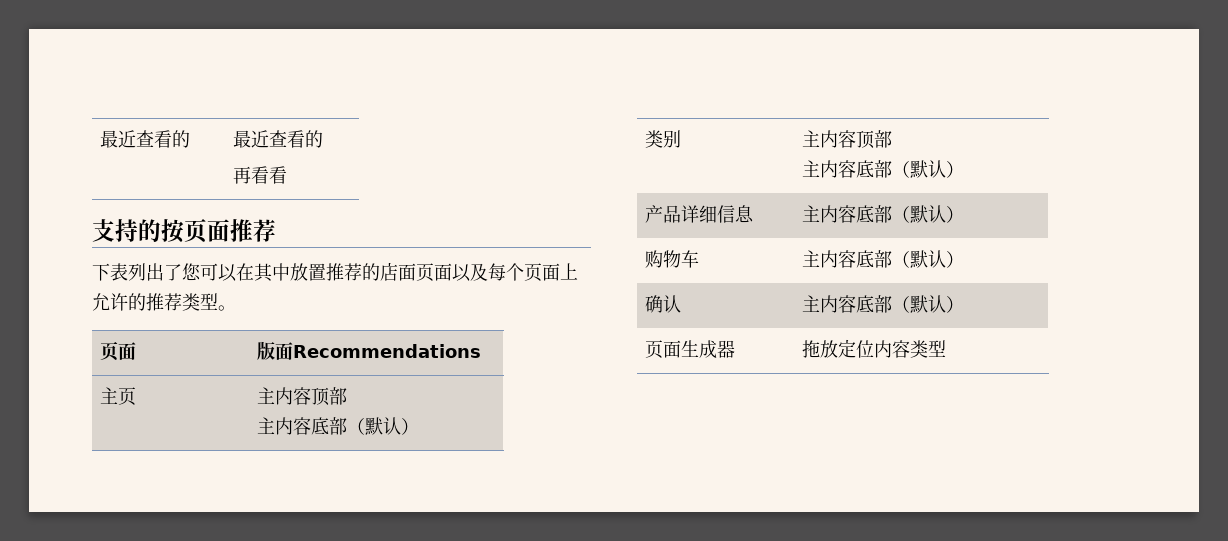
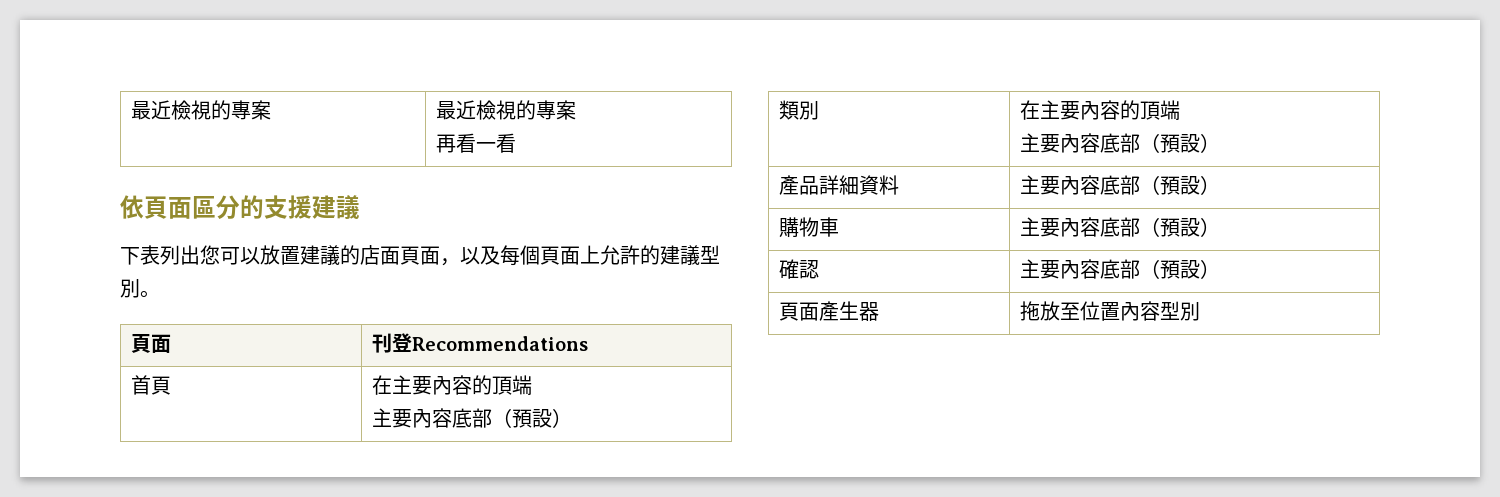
[100,130,191,148] [233,130,324,148] 最近查看的 | 最近查看的 -> [130,100,271,120] [435,100,576,120] 最近檢視的專案 | 最近檢視的專案
(270, 175) none -> [475,142,496,151] 一
[92,219,276,243] [92,262,578,282] [92,293,218,311] 支持的按页面推荐 // 下表列出了您可以在其中放置推荐的店面页面以及每个页面上允许的推荐类型 -> [120,195,360,219] [120,245,720,266] [120,278,140,298] 依頁面區分的支援建議 // 下表列出您可以放置建議的店面頁面，以及每個頁面上允許的建議型別
[100,341,119,361] 页 -> [130,334,151,353] 頁
[257,341,294,360] 版面 -> [371,333,412,353] 刊登
[100,387,137,406] [257,387,348,406] [257,417,420,435] [645,130,682,148] [802,130,893,149] [802,160,965,178] [645,205,755,223] [802,205,965,223] [645,250,700,268] [802,250,965,268] [645,295,682,313] [802,295,965,313] [645,340,718,359] 主页 | 主内容顶部 // 主内容底部（默认） // 类别 | 主内容顶部 // 主内容底部（默认） // 产品详细信息 | 主内容底部（默认） // 购物车 | 主内容底部（默认） // 确认 | 主内容底部（默认） // 页面生成 -> [130,375,171,395] [371,375,532,395] [371,408,572,428] [778,100,819,120] [1019,100,1180,120] [1019,133,1220,153] [778,175,899,195] [1019,175,1220,195] [778,217,839,238] [1019,217,1220,237] [778,259,819,279] [1019,259,1220,279] [778,301,859,321] 首頁 | 在主要內容的頂端 // 主要內容底部（預設） // 類別 | 在主要內容的頂端 // 主要內容底部（預設） // 產品詳細資料 | 主要內容底部（預設） // 購物車 | 主要內容底部（預設） // 確認 | 主要內容底部（預設） // 頁面產生
[838,339,947,358] 定位内容类型 -> [1059,301,1200,321] 至位置內容型別

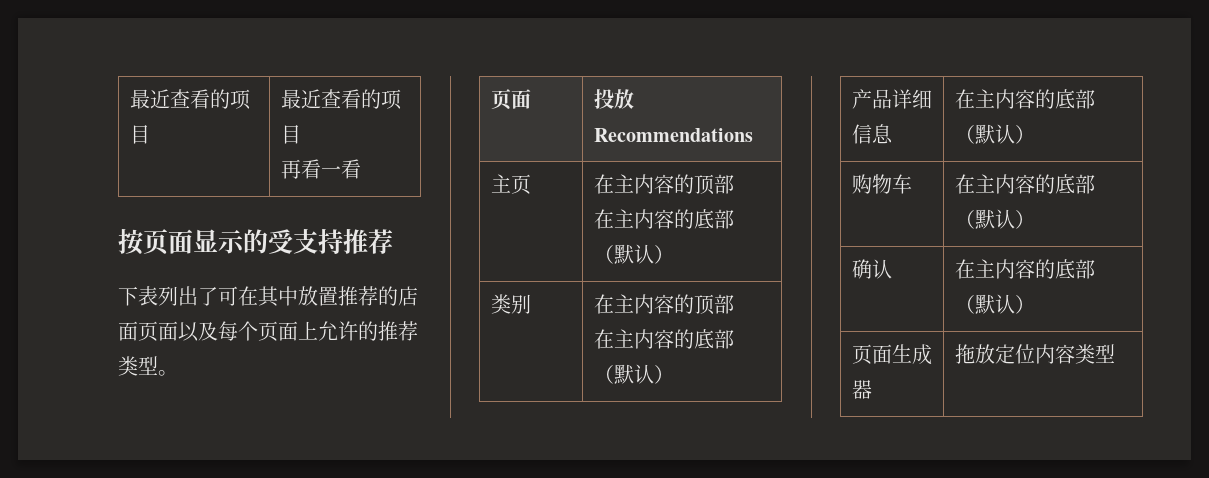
[130,100,271,120] [435,100,576,120] 最近檢視的專案 | 最近檢視的專案 -> [129,89,251,110] [129,125,150,144] [280,89,402,110] [280,125,301,144] 最近查看的项目 | 最近查看的项目
[120,195,360,219] [120,245,720,266] [120,278,140,298] 依頁面區分的支援建議 // 下表列出您可以放置建議的店面頁面，以及每個頁面上允許的建議型別 -> [118,229,393,255] [118,286,418,307] [118,321,418,342] [118,356,158,376] 按页面显示的受支持推荐 // 下表列出了可在其中放置推荐的店面页面以及每个页面上允许的推荐类型
[130,334,151,353] 頁 -> [490,89,511,110] 页
[371,333,412,353] 刊登 -> [593,89,634,109] 投放
[130,375,171,395] [371,375,532,395] [371,408,572,428] [778,100,819,120] [1019,100,1180,120] [1019,133,1220,153] [778,175,899,195] [1019,175,1220,195] [778,217,839,238] [1019,217,1220,237] [778,259,819,279] [1019,259,1220,279] [778,301,859,321] 首頁 | 在主要內容的頂端 // 主要內容底部（預設） // 類別 | 在主要內容的頂端 // 主要內容底部（預設） // 產品詳細資料 | 主要內容底部（預設） // 購物車 | 主要內容底部（預設） // 確認 | 主要內容底部（預設） // 頁面產生 -> [490,174,531,194] [593,174,734,195] [593,209,734,229] [593,244,674,264] [490,294,531,314] [593,294,734,315] [593,329,734,349] [593,364,674,384] [851,89,932,109] [851,124,893,144] [954,89,1095,109] [954,124,1035,144] [851,174,912,194] [954,174,1095,194] [954,209,1035,229] [851,259,892,279] [954,259,1095,279] [954,294,1035,314] [851,344,932,365] 主页 | 在主内容的顶部 // 在主内容的底部（默认） // 类别 | 在主内容的顶部 // 在主内容的底部（默认） // 产品详细信息 | 在主内容的底部（默认） // 购物车 | 在主内容的底部（默认） // 确认 | 在主内容的底部（默认） // 页面生成
[1059,301,1200,321] 至位置內容型別 -> [994,344,1115,364] 定位内容类型

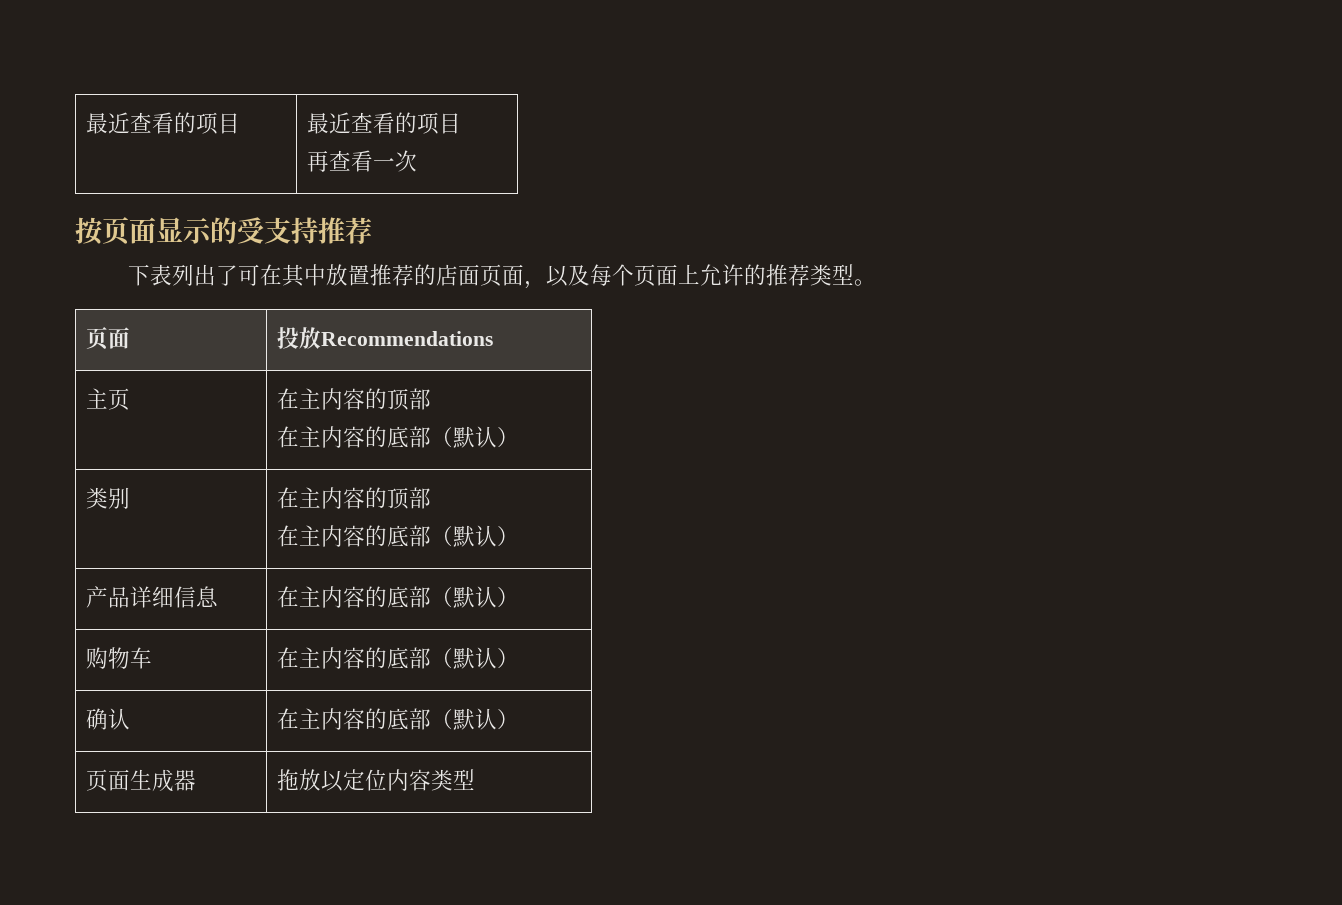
[300,159,361,179] 看一看 -> [328,150,417,172] 查看一次
(178, 331) none -> [524,281,547,289] ，
(995, 354) none -> [320,770,343,792] 以

